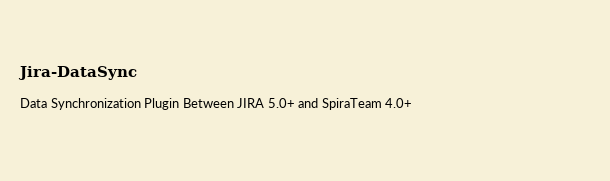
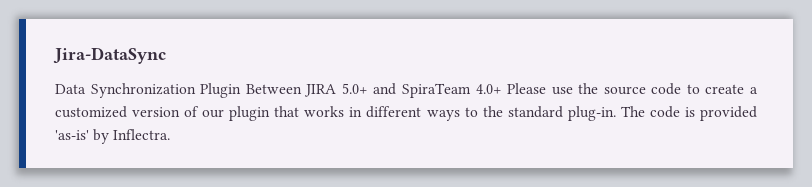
(413, 103) none -> [507,83,758,95] [55,106,757,121] [55,129,171,144] Please use the source code to create a customized version of our plugin that works in different ways to the standard plug-in. The code is provided 'as-is' by Inflectra.

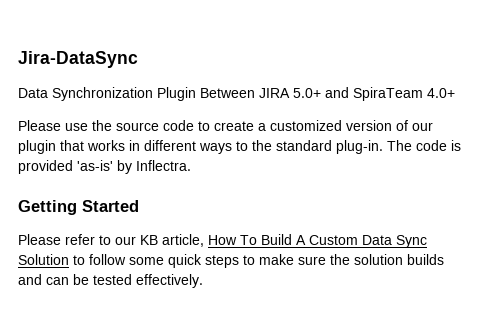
(502, 89) none -> (455, 93) //
(171, 134) none -> [18,200,139,215] [18,234,427,248] [18,254,444,268] [18,274,203,288] // Getting Started // Please refer to our KB article, How To Build A Custom Data Sync Solution to follow some quick steps to make sure the solution builds and can be tested effectively.

